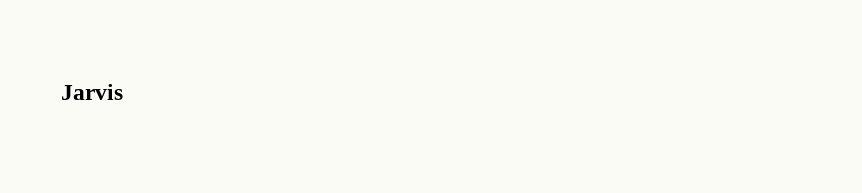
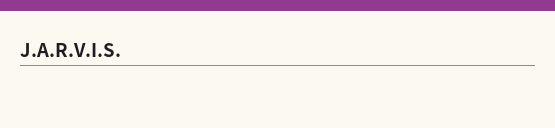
[61,84,123,100] Jarvis -> [20,43,121,57] J.A.R.V.I.S.

